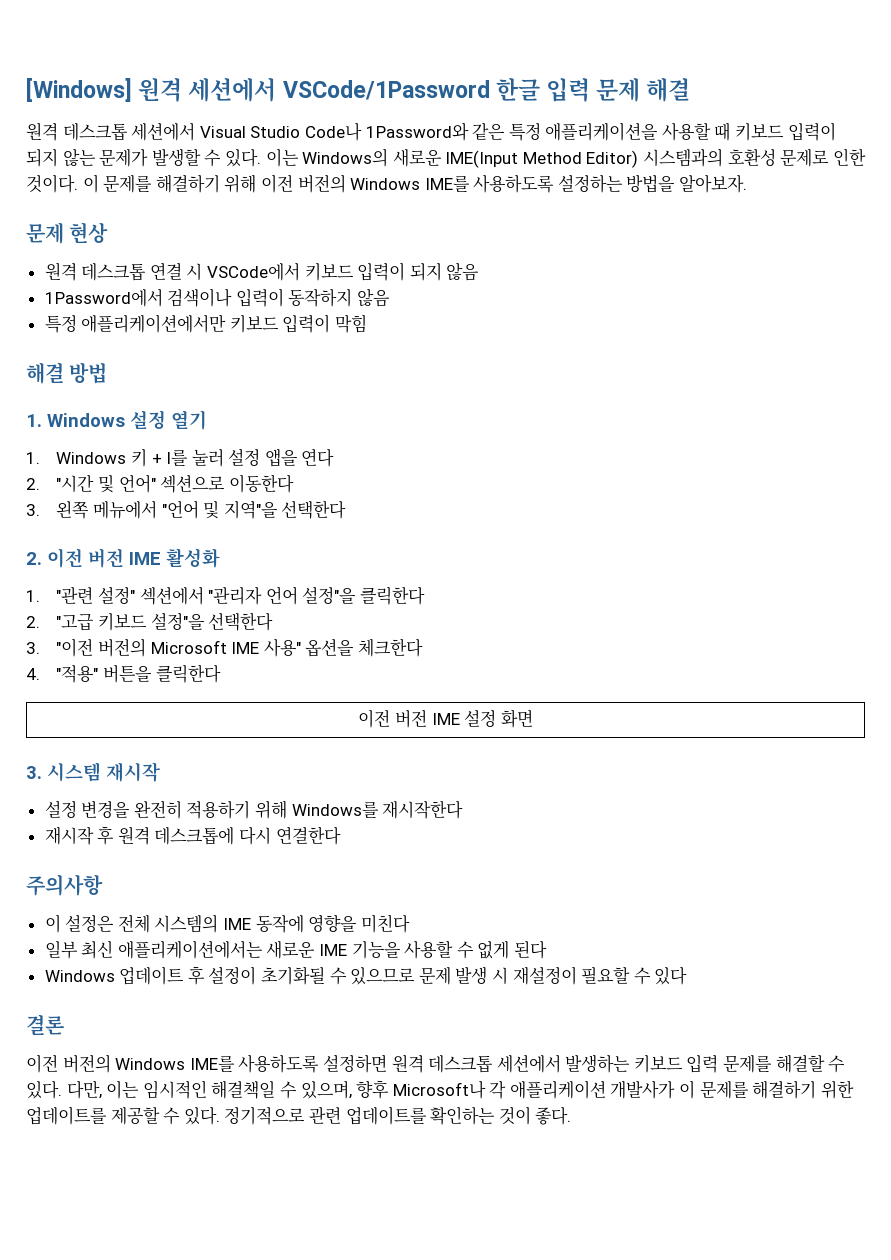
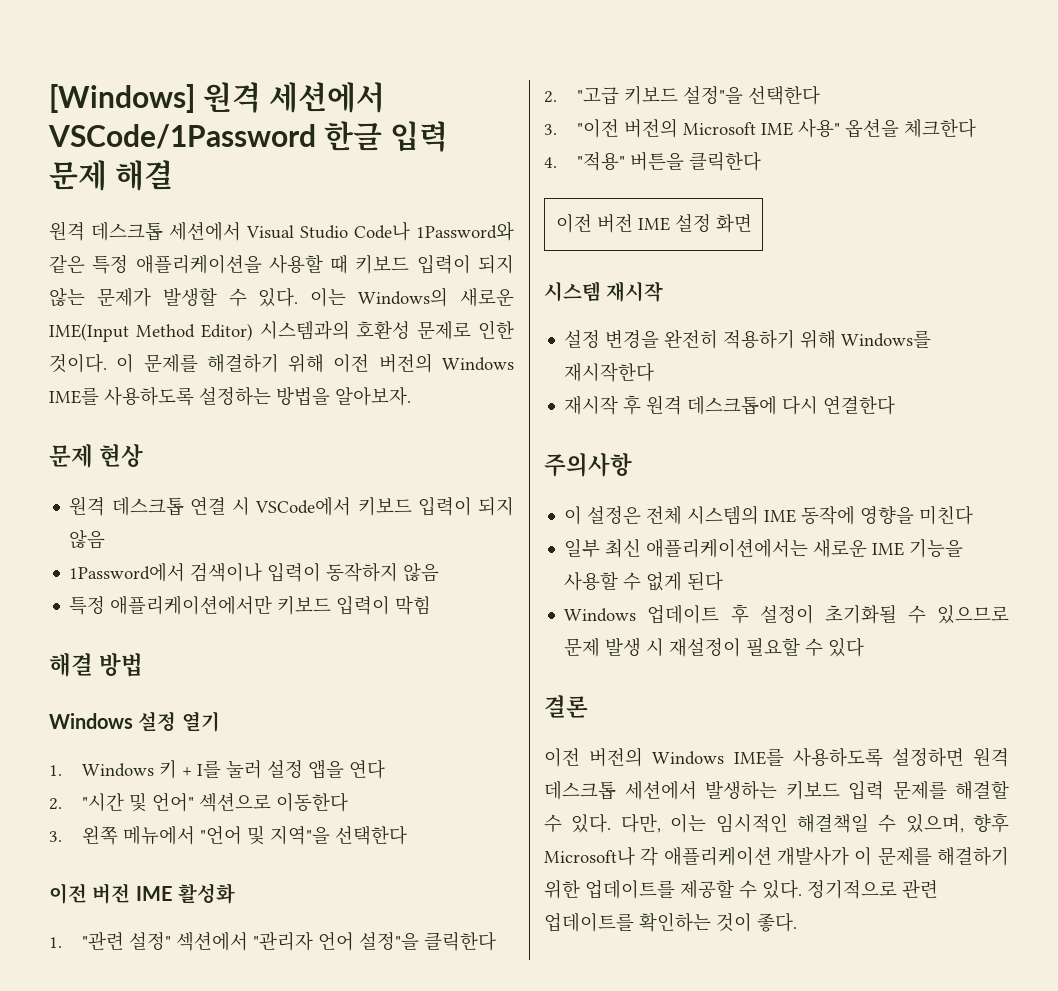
[26,414,42,427] 1. -> (144, 665) none
[26,552,42,565] 2. -> (408, 835) none
[26,766,42,779] 3. -> (752, 223) none

